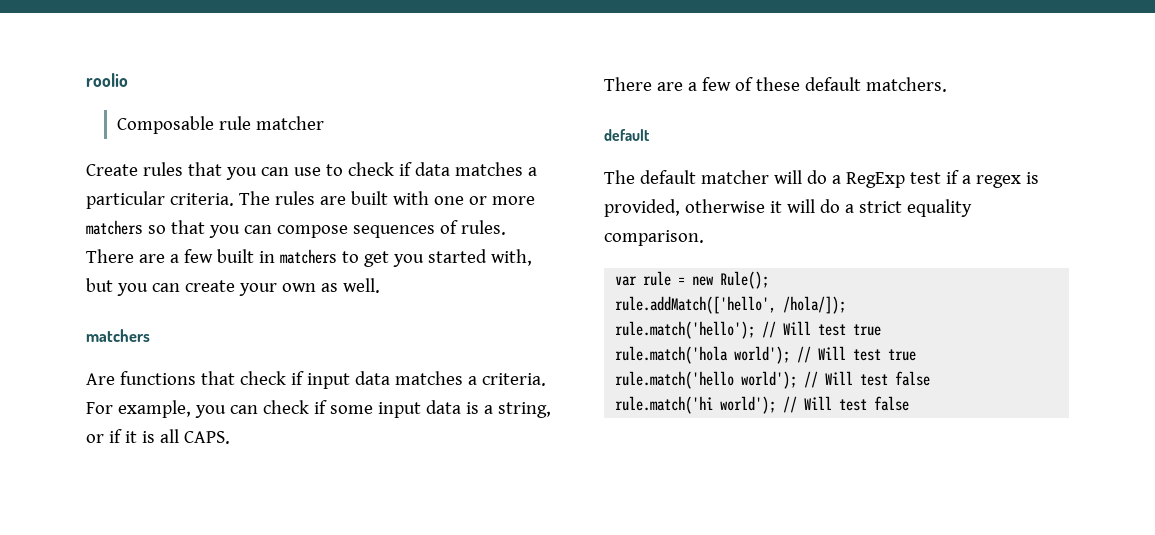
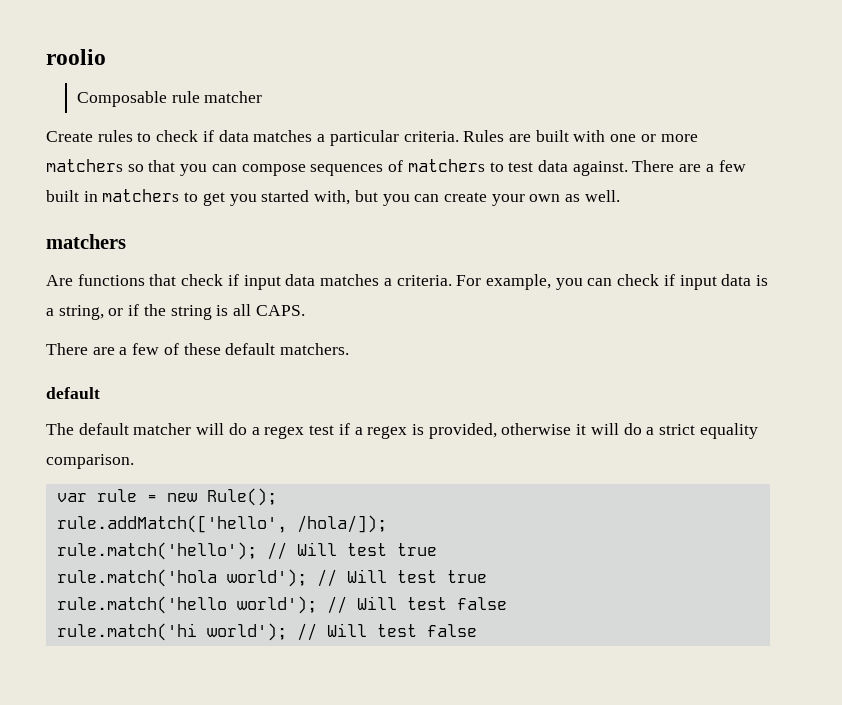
[187,162,321,180] that you can use -> (133, 136) none
[238,191,315,205] The rules -> [463,130,505,142] Rules
[460,220,506,235] rules. -> [407,159,628,176] matchers to test data against.
[329,405,373,414] some -> (675, 280) none
[124,431,137,443] it -> [143,304,212,320] the string
[845,172,905,188] RegExp -> [264,426,305,439] regex

